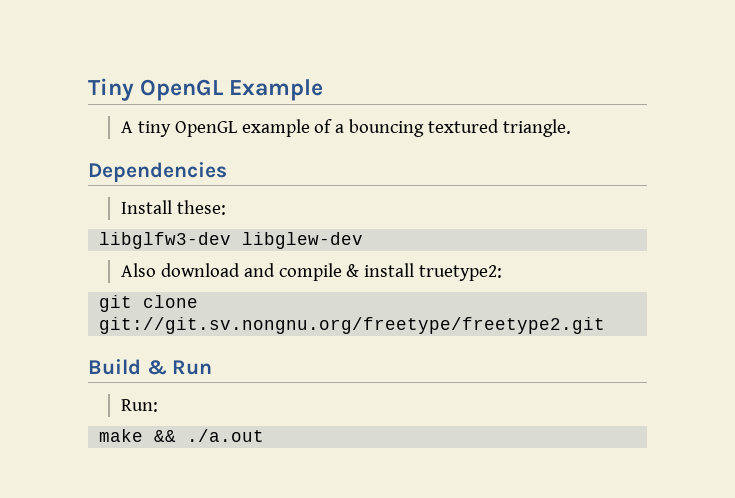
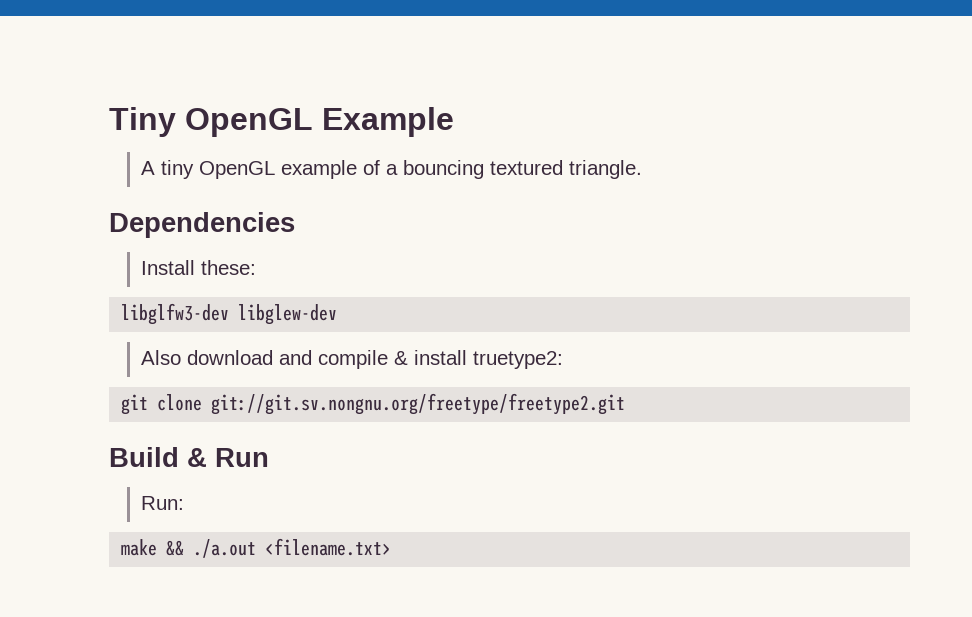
(265, 435) none -> [265,538,392,556] <filename.txt>

